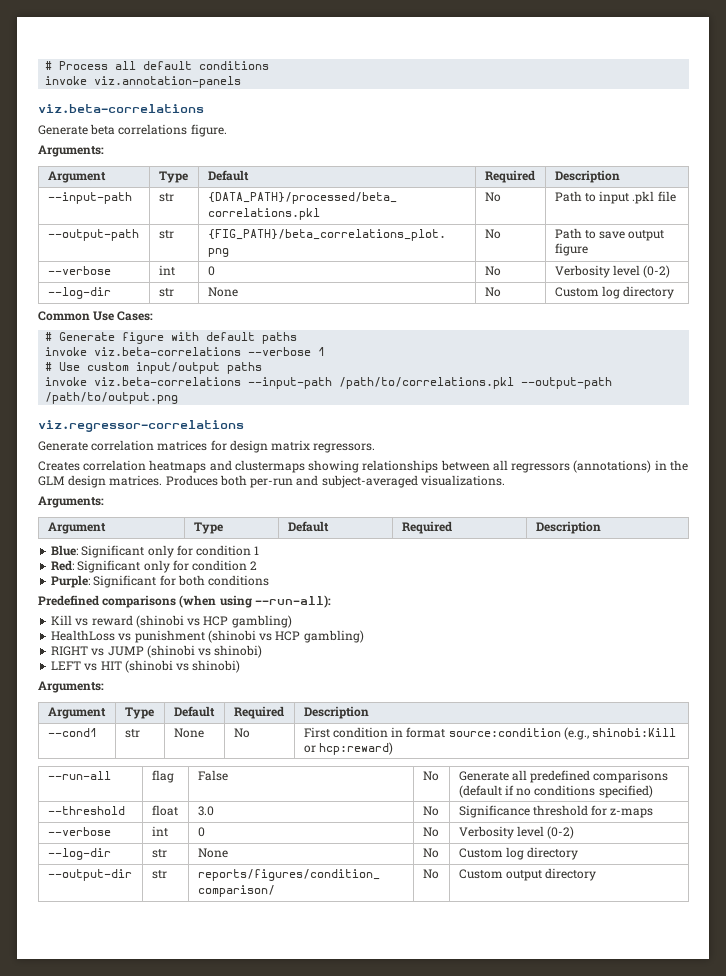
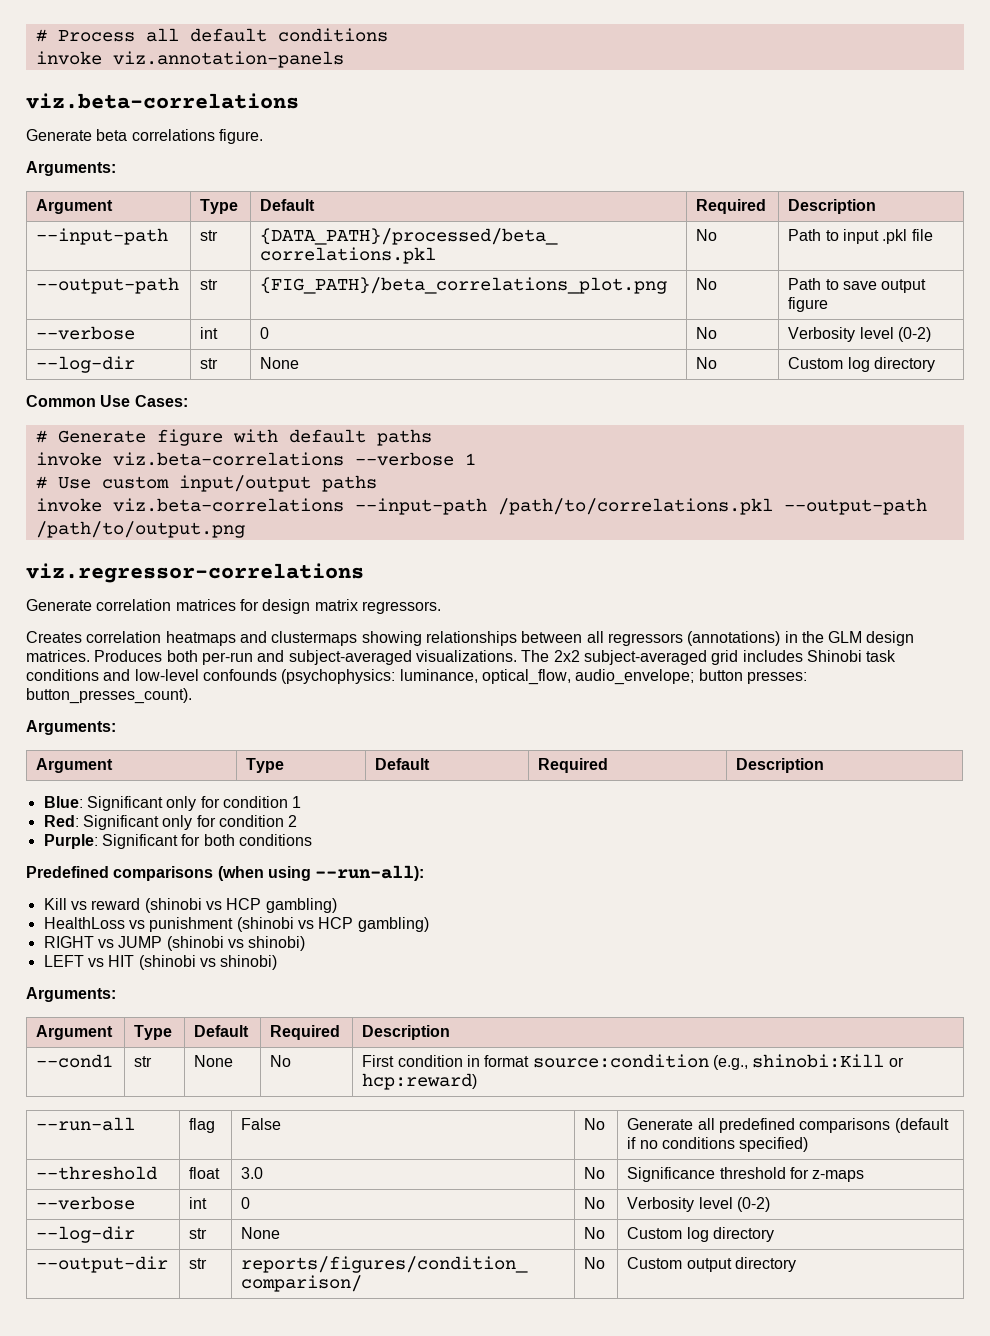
(505, 480) none -> [521,650,897,665] [26,669,807,685] [26,688,192,704] The 2x2 subject-averaged grid includes Shinobi task conditions and low-level confounds (psychophysics: luminance, optical_flow, audio_envelope; button presses: button_presses_count).

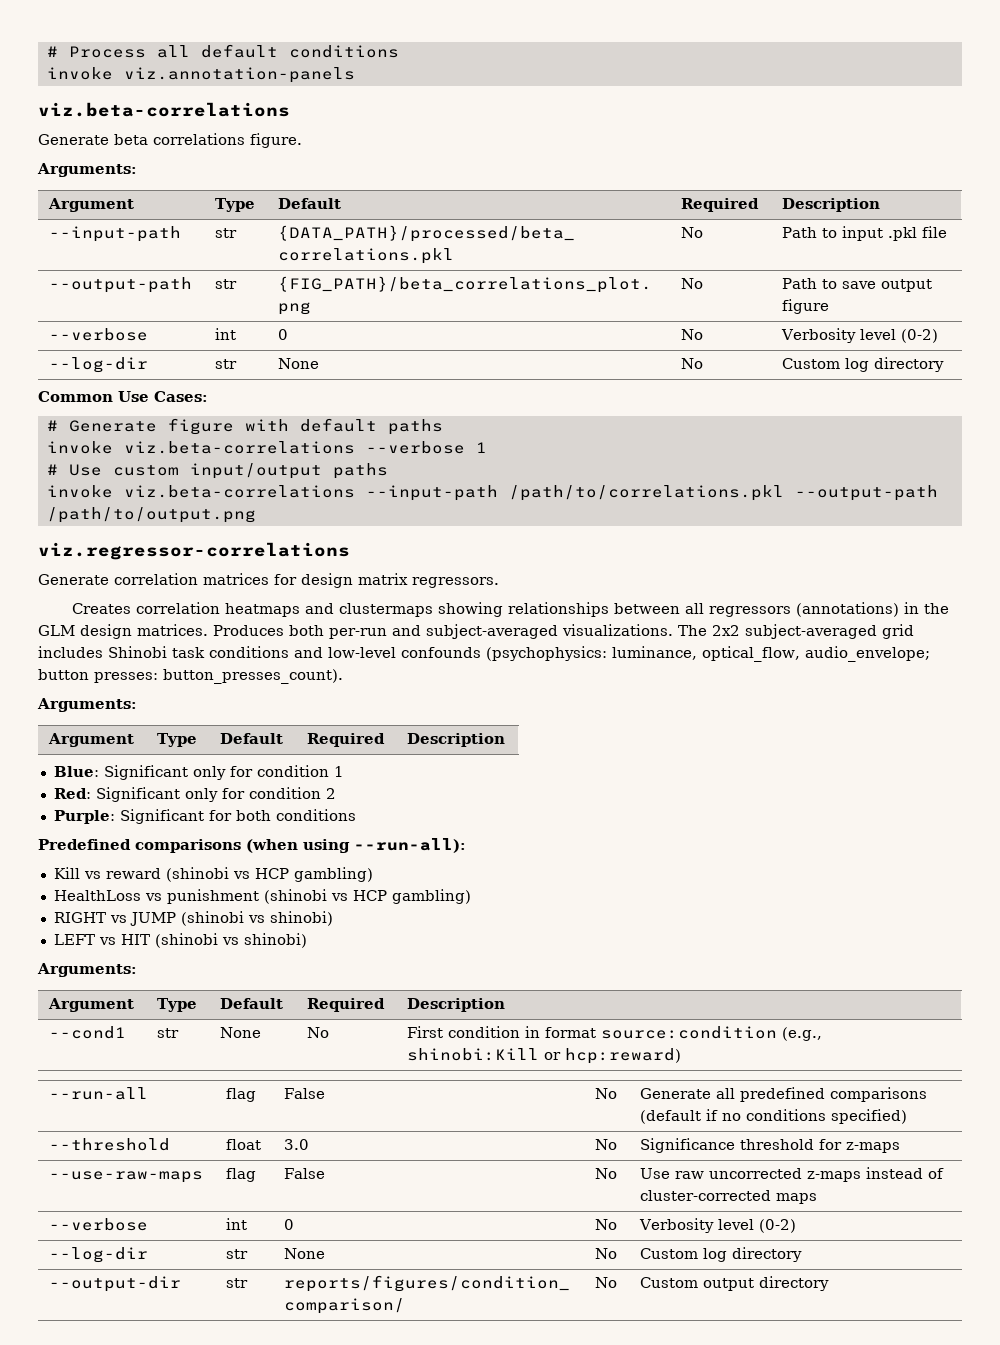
(865, 1176) none -> [49,1171,204,1183] [226,1168,257,1182] [284,1168,326,1179] [595,1168,618,1179] [640,1167,945,1182] [640,1190,818,1204] // --use-raw-maps | flag | False | No | Use raw uncorrected z-maps instead of cluster-corrected maps

